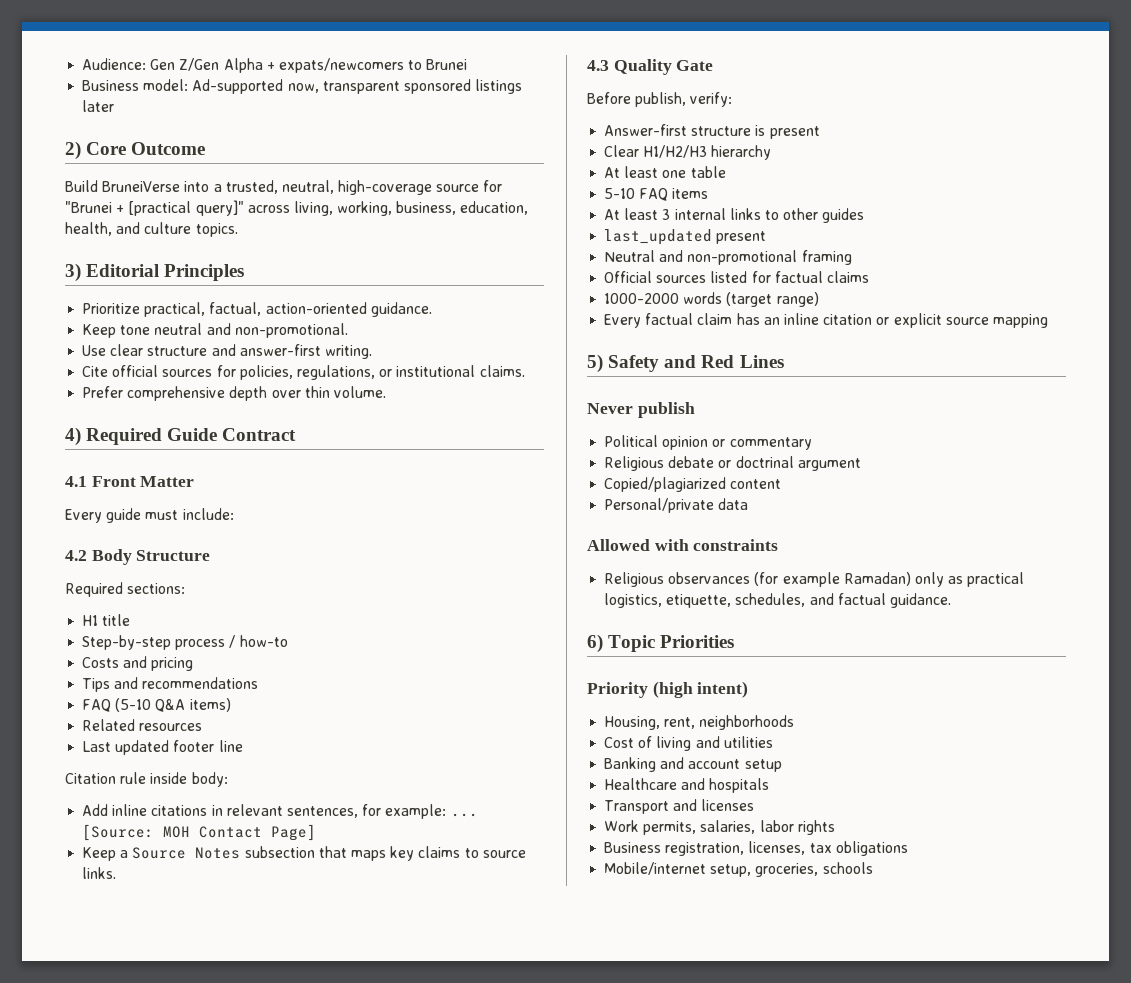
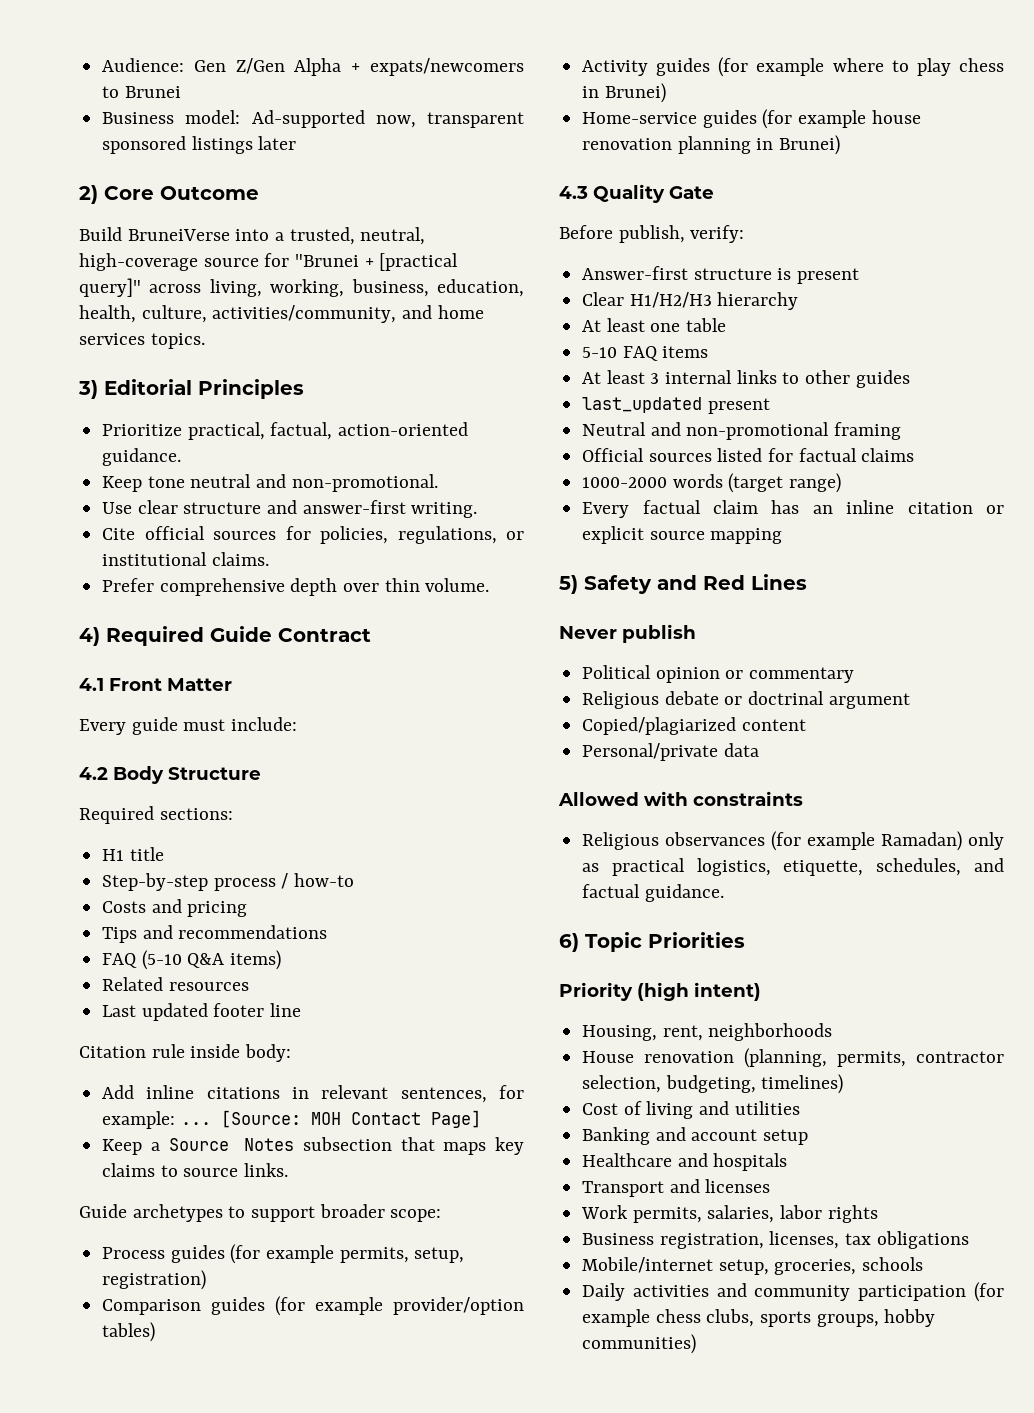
[116,222,192,234] and culture -> [141,305,484,323] [79,333,145,345] culture, activities/community, and home services
(117, 873) none -> [79,1204,442,1222] [102,1244,465,1264] [102,1270,207,1290] [102,1296,524,1316] [102,1322,156,1342] [582,57,1004,77] [582,83,666,103] [582,109,921,129] [582,135,841,155] // Guide archetypes to support broader scope: // Process guides (for example permits, setup, registration) // Comparison guides (for example provider/option tables) // Activity guides (for example where to play chess in Brunei) // Home-service guides (for example house renovation planning in Brunei)
(795, 722) none -> [582,1048,1004,1068] [582,1074,844,1094] // House renovation (planning, permits, contractor selection, budgeting, timelines)
(873, 868) none -> [582,1282,1004,1302] [582,1309,936,1327] [582,1334,697,1354] // Daily activities and community participation (for example chess clubs, sports groups, hobby communities)

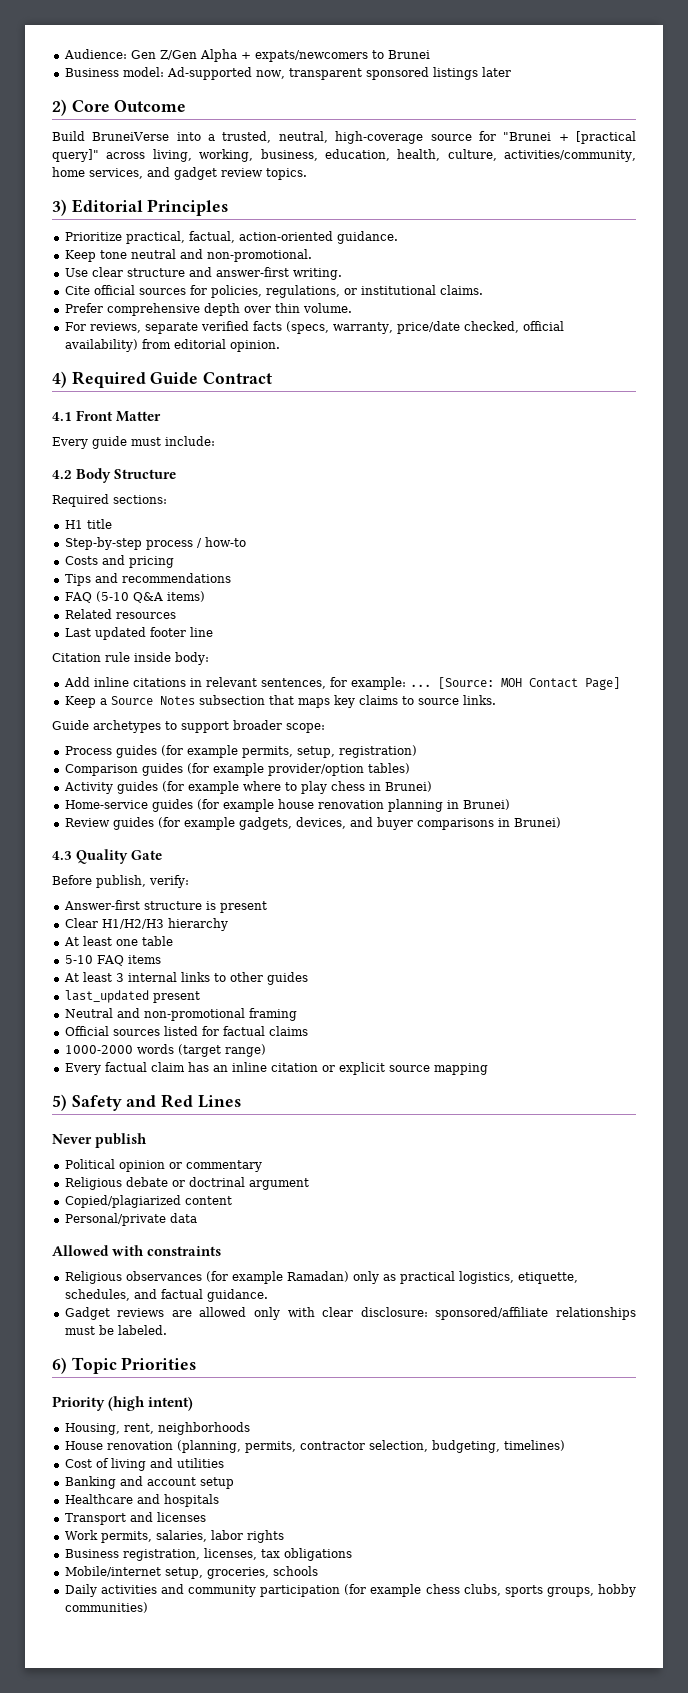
[402,305,484,319] [79,333,145,345] and home services -> [52,167,263,180] home services, and gadget review
(490, 585) none -> [64,321,564,334] [64,339,280,352] // For reviews, separate verified facts (specs, warranty, price/date checked, official availability) from editorial opinion.
(841, 145) none -> [64,817,561,830] // Review guides (for example gadgets, devices, and buyer comparisons in Brunei)
(724, 893) none -> [64,1307,636,1320] [64,1325,167,1335] // Gadget reviews are allowed only with clear disclosure: sponsored/affiliate relationships must be labeled.

